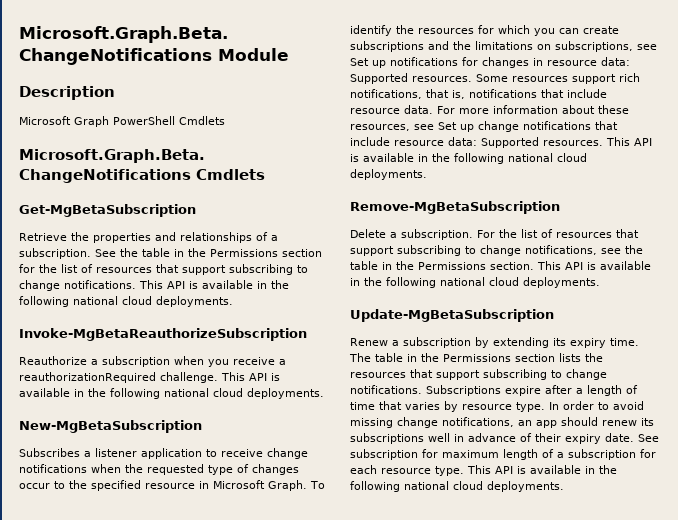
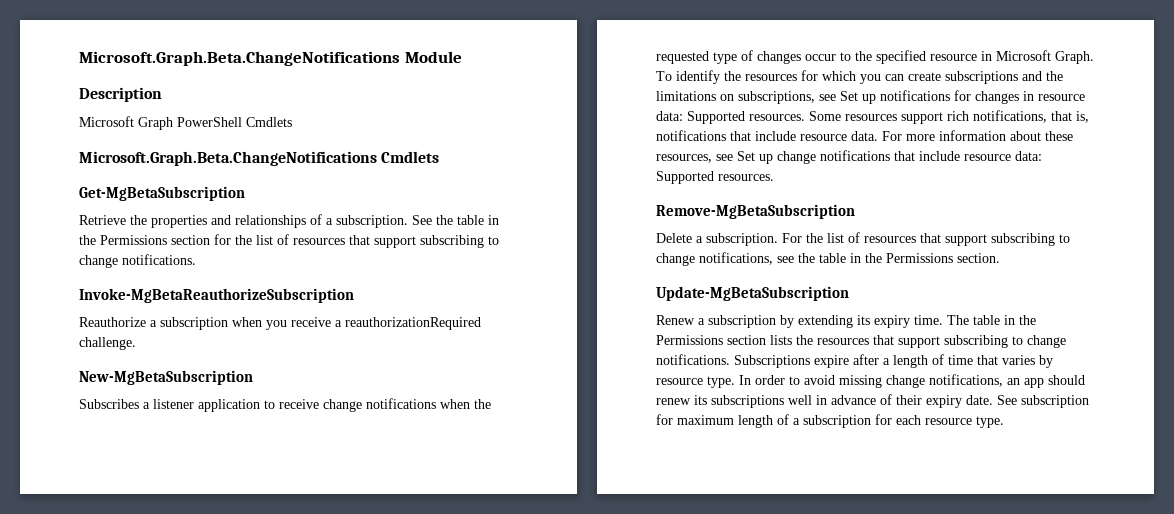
[139,280,289,289] [19,296,233,307] This API is available in the following national cloud deployments. -> (196, 259) none
[221,372,280,381] [19,388,324,399] This API is available in the following national cloud deployments. -> (136, 343) none
[606,137,652,146] [350,153,587,164] [350,169,427,180] This API is available in the following national cloud deployments. -> (774, 177) none
[537,261,651,270] [350,277,600,288] This API is available in the following national cloud deployments. -> (1000, 258) none
[467,465,617,474] [350,481,564,492] This API is available in the following national cloud deployments. -> (1004, 422) none

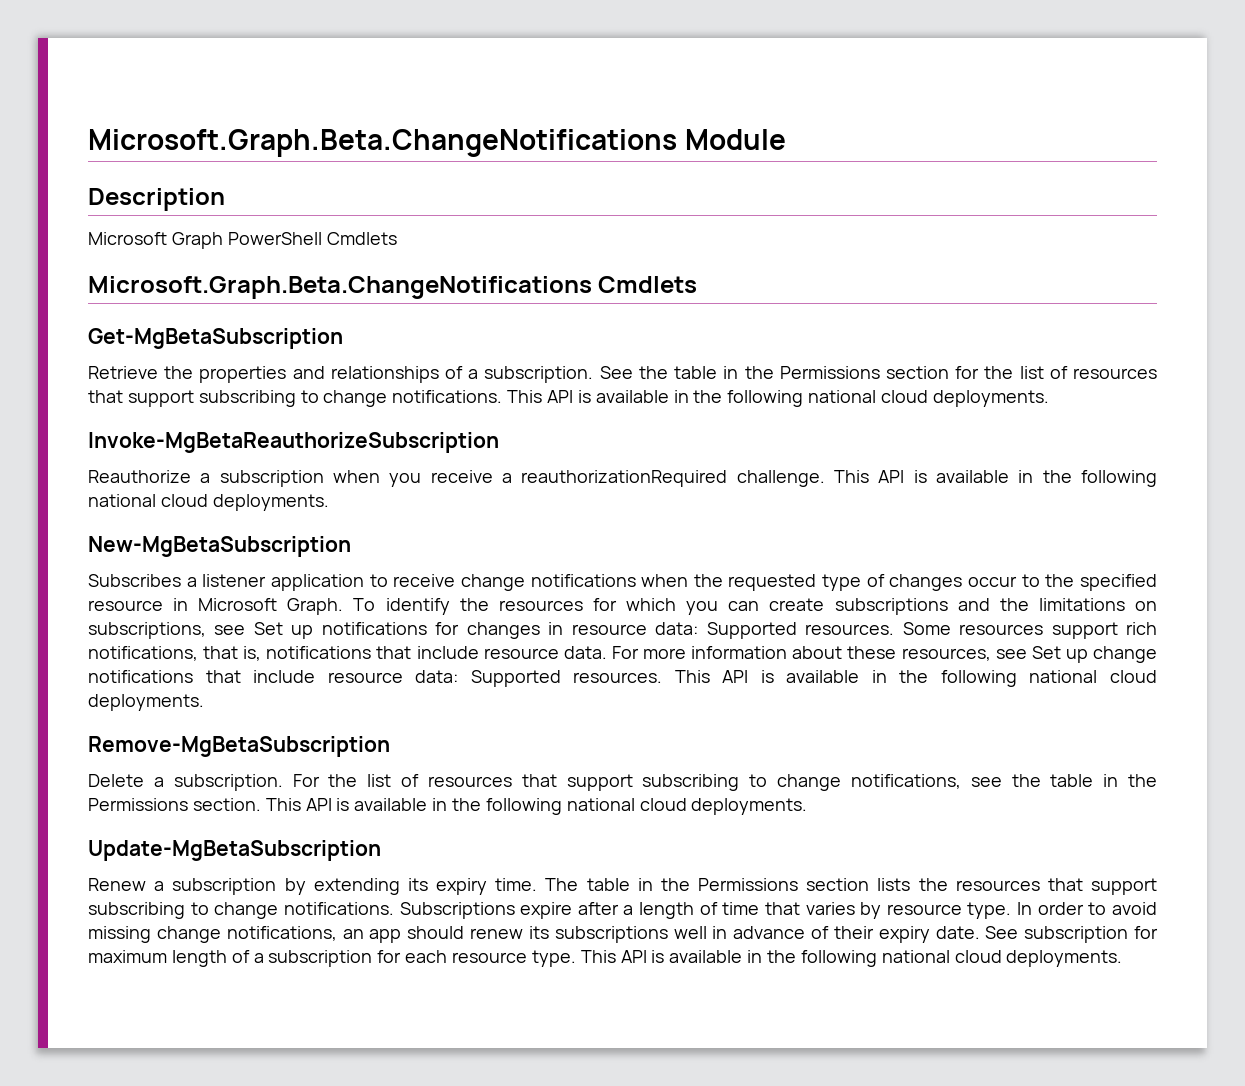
(196, 259) none -> [507,390,1049,407] This API is available in the following national cloud deployments.
(136, 343) none -> [834,470,1158,487] [88,494,329,511] This API is available in the following national cloud deployments.
(774, 177) none -> [674,670,1157,687] [88,694,204,711] This API is available in the following national cloud deployments.
(1000, 258) none -> [265,798,808,815] This API is available in the following national cloud deployments.
(1004, 422) none -> [580,950,1123,967] This API is available in the following national cloud deployments.

